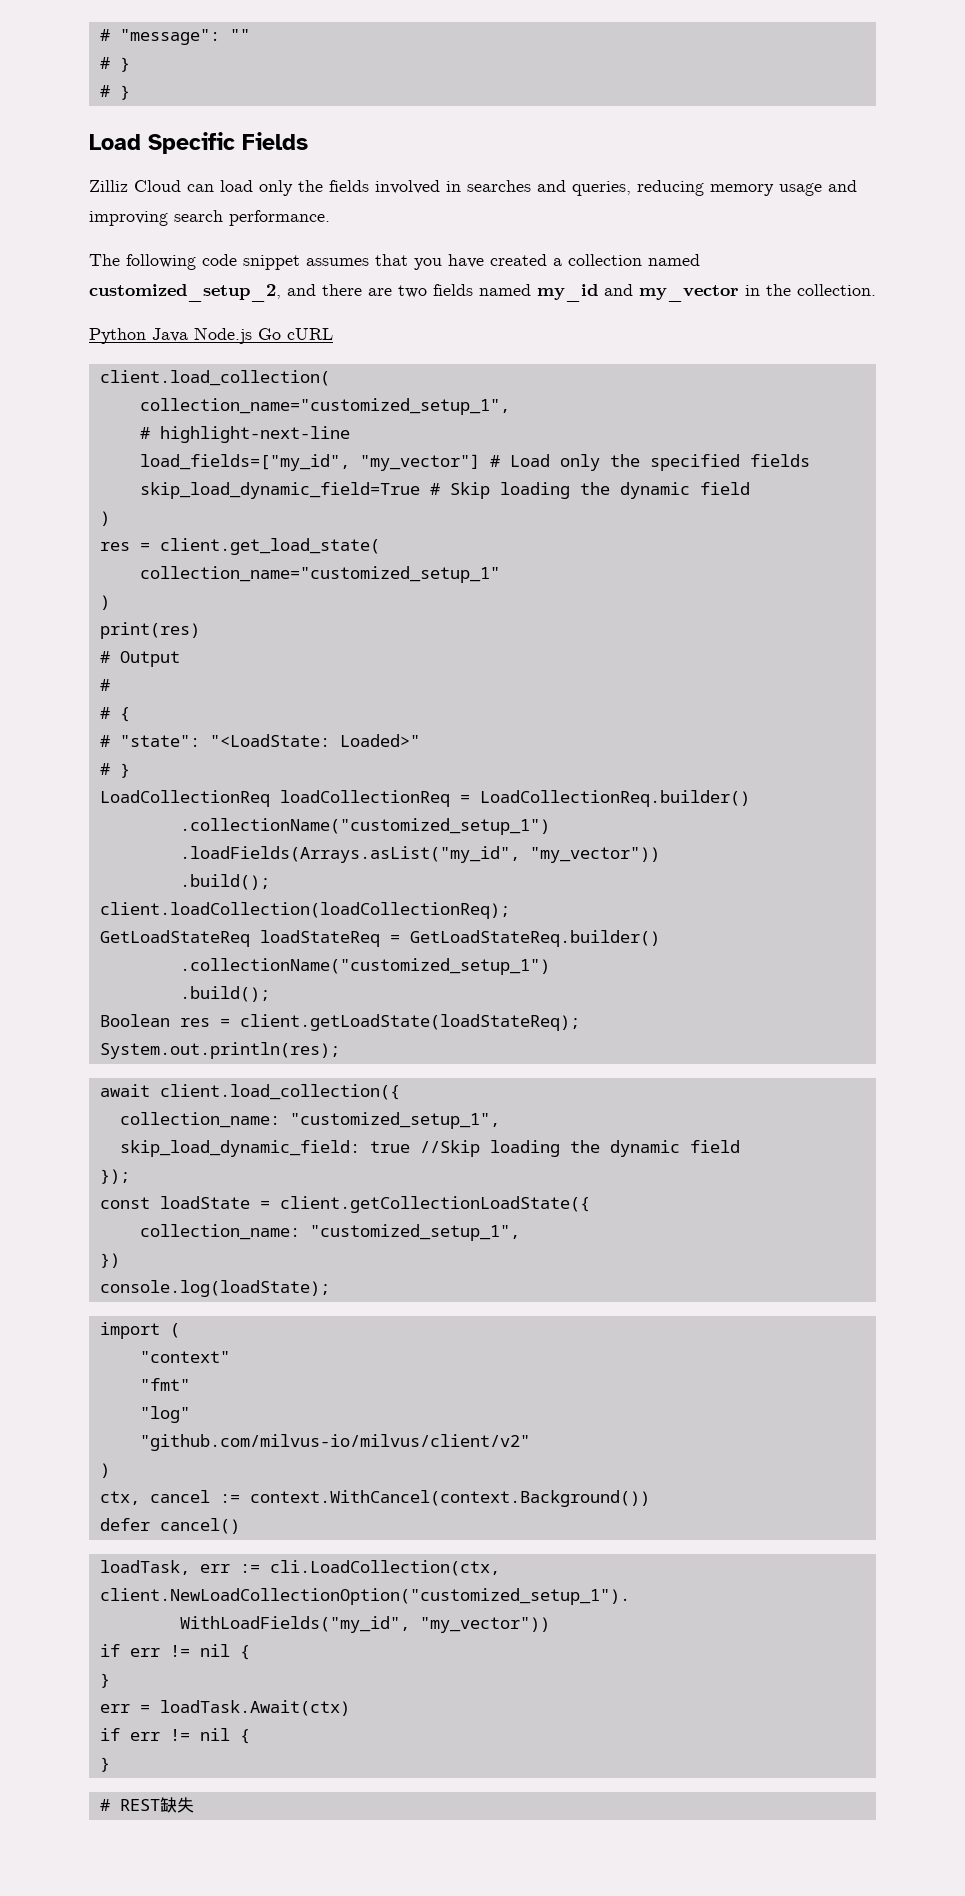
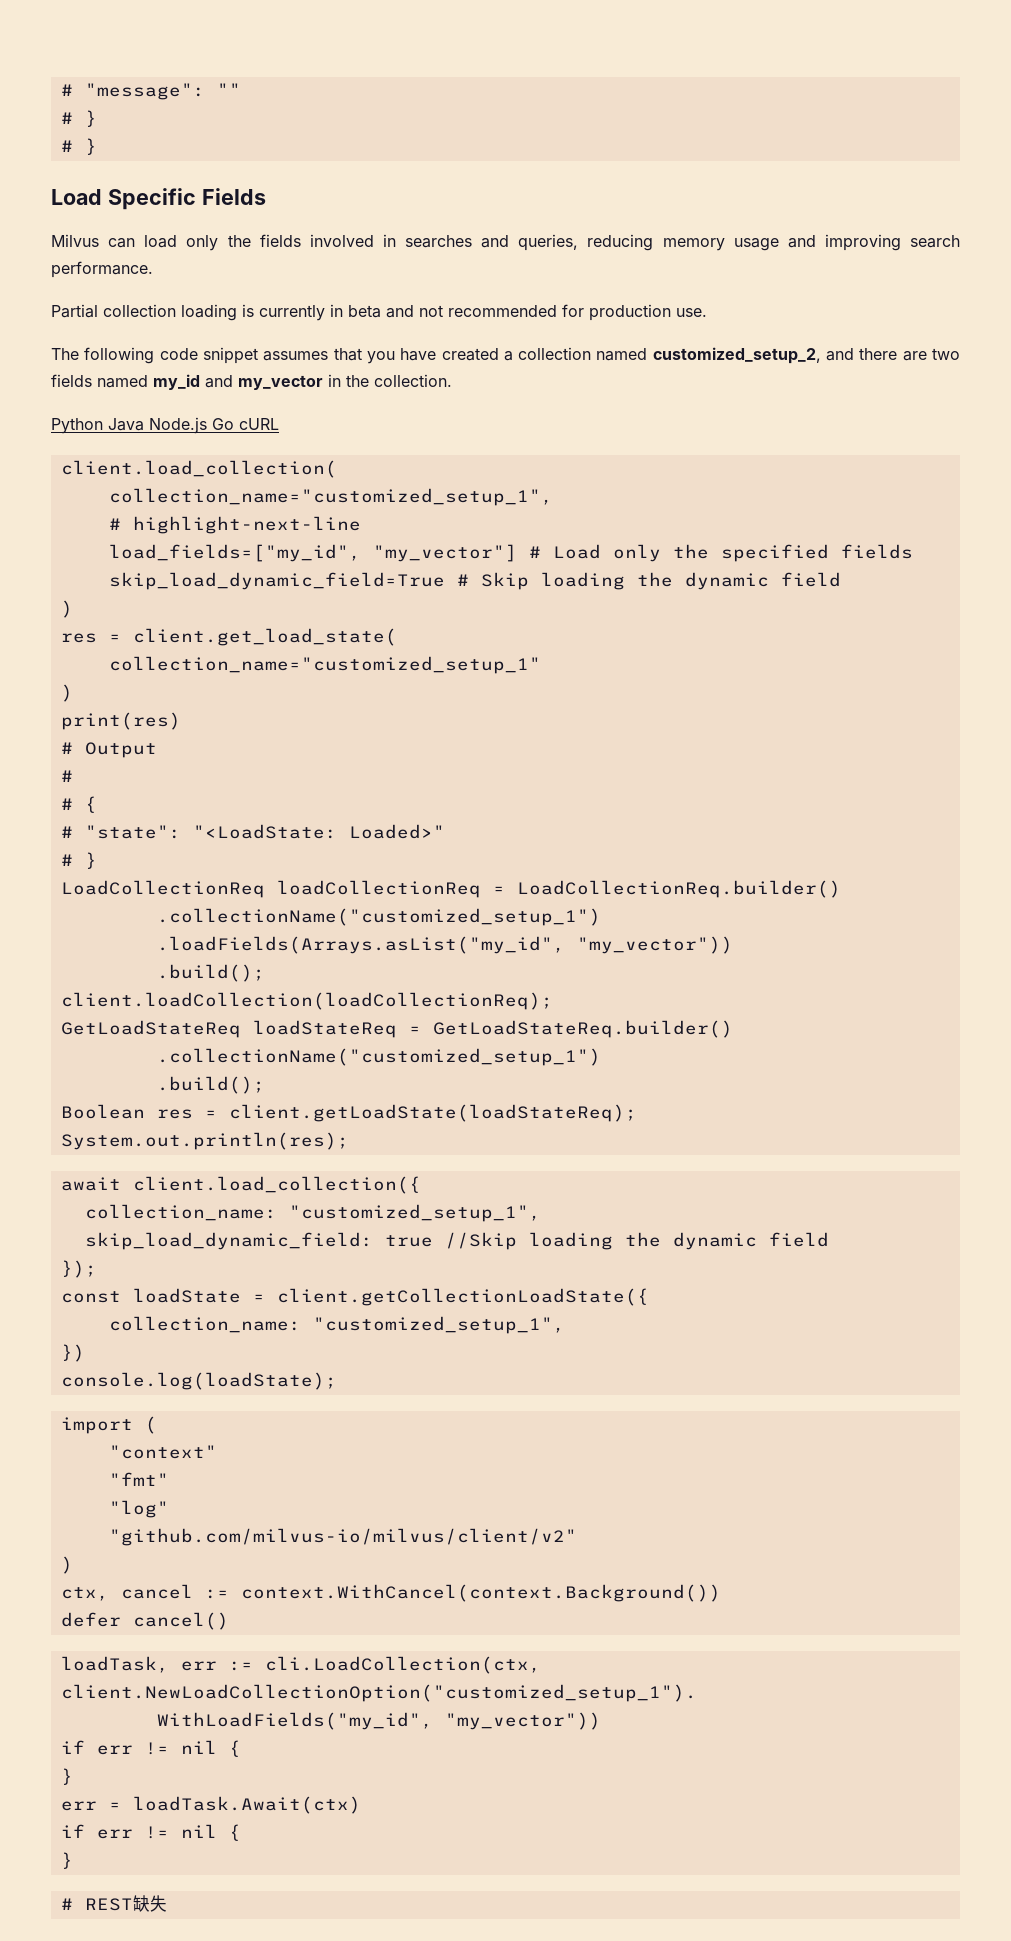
[89,180,181,192] Zilliz Cloud -> [51,234,99,247] Milvus
(330, 218) none -> [51,304,707,321] // Partial collection loading is currently in beta and not recommended for production use.

